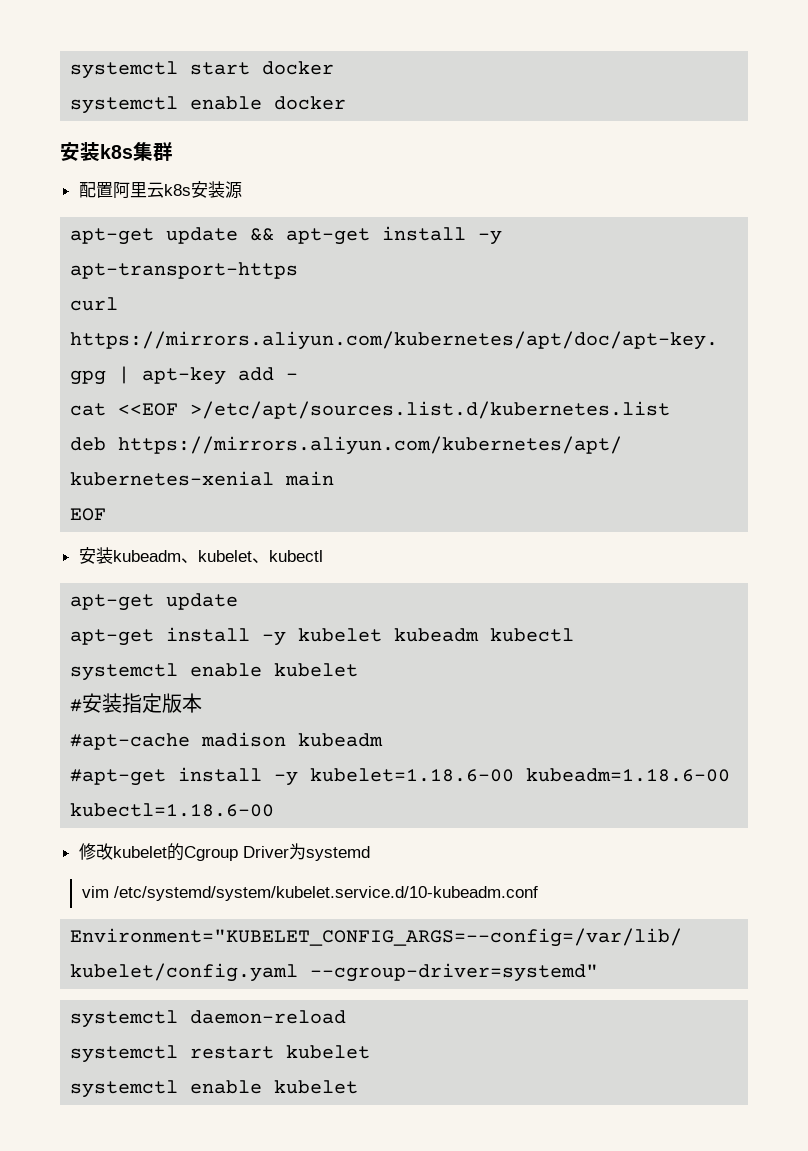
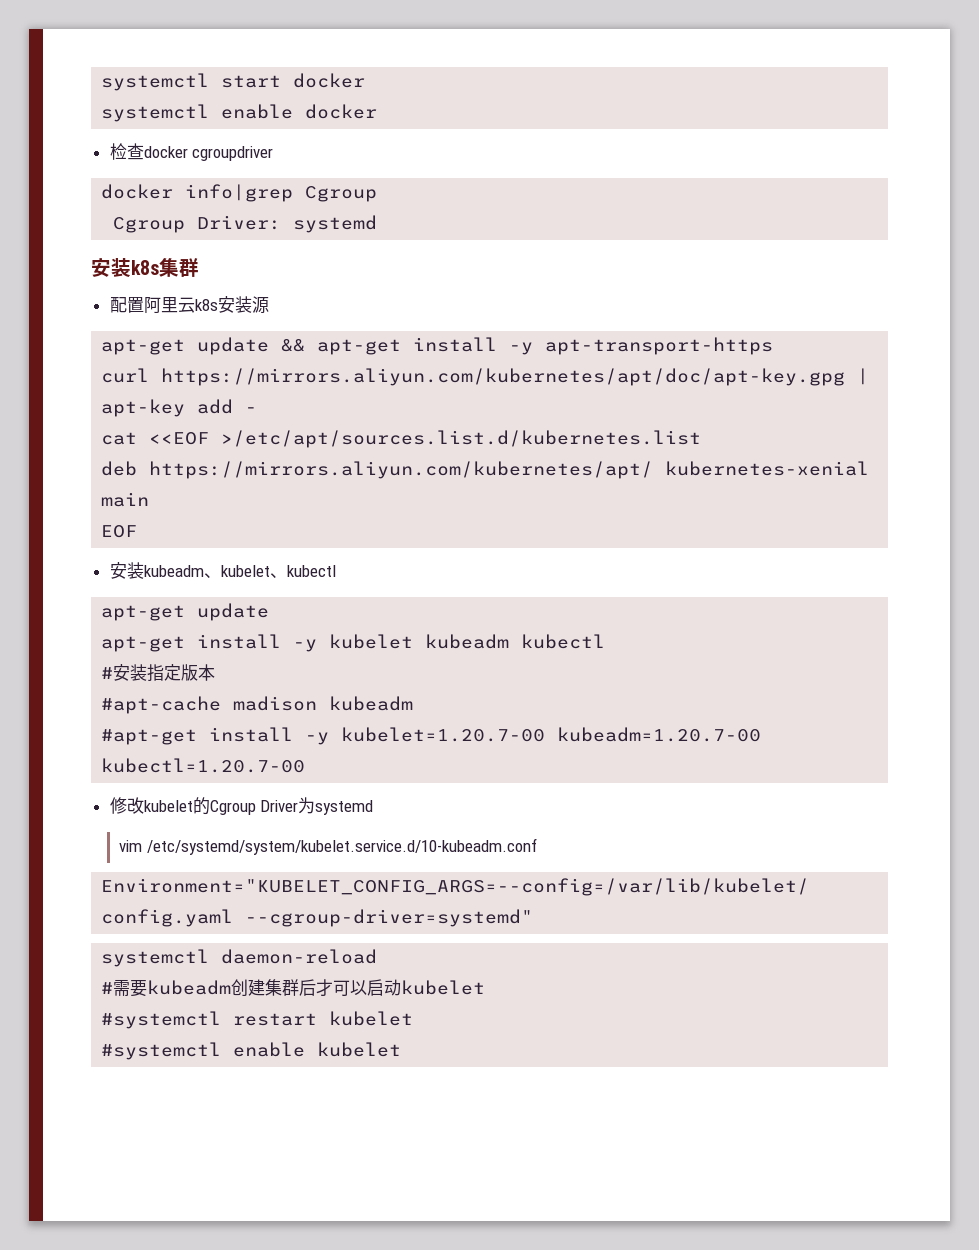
(347, 103) none -> [109,143,274,161] [101,184,378,202] [113,215,378,233] // 检查docker cgroupdriver // docker info|grep Cgroup // Cgroup Driver: systemd
[70,663,359,681] // systemctl enable kubelet -> (606, 641) none
[310,768,731,782] [70,803,275,817] kubelet=1.18.6-00 kubeadm=1.18.6-00 kubectl=1.18.6-00 -> [341,727,762,742] [101,758,306,773] kubelet=1.20.7-00 kubeadm=1.20.7-00 kubectl=1.20.7-00
[70,1045,179,1063] systemctl -> [101,979,486,997] [101,1011,222,1029] #需要kubeadm创建集群后才可以启动kubelet // #systemctl
[70,1080,179,1098] systemctl -> [101,1042,222,1060] #systemctl

